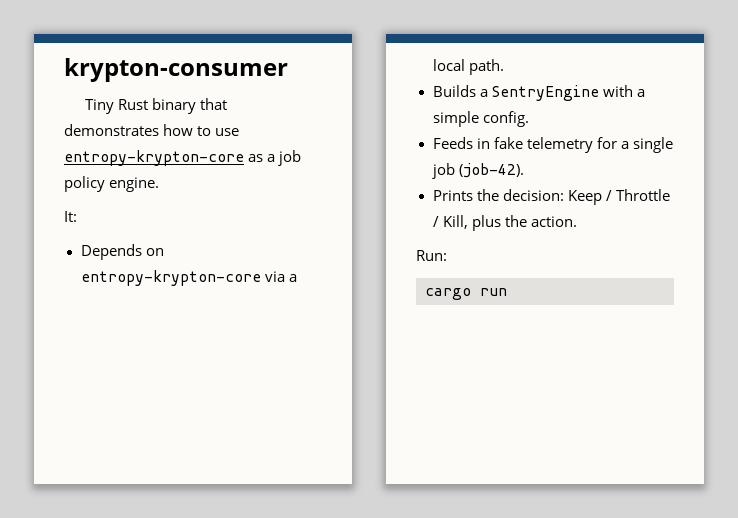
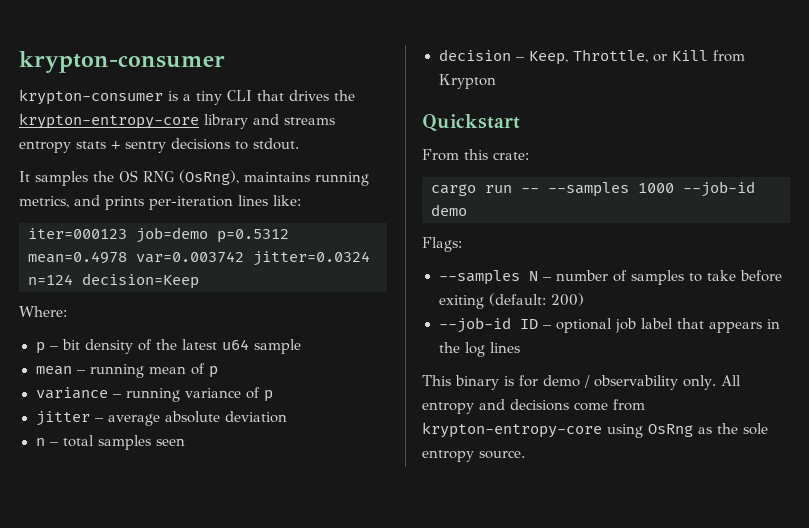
[84,98,228,114] [64,124,240,136] [64,150,302,166] [64,176,160,192] [64,211,77,222] [80,244,164,260] [80,270,297,286] [432,59,504,75] [432,85,645,101] [432,111,529,127] [432,137,673,153] [431,163,524,179] [432,189,670,205] [432,215,577,231] [416,250,447,261] [425,288,507,300] Tiny Rust binary that demonstrates how to use entropy-krypton-core as a job policy engine. // It: // Depends on entropy-krypton-core via a local path. // Builds a SentryEngine with a simple config. // Feeds in fake telemetry for a single job (job-42). // Prints the decision: Keep / Throttle / Kill, plus the action. // Run: // cargo run -> [19,89,355,105] [19,113,335,129] [19,138,299,153] [19,170,369,186] [19,195,301,210] [28,227,289,243] [28,251,370,266] [28,273,199,289] [19,306,67,317] [35,339,301,354] [35,363,218,378] [35,387,273,402] [35,411,287,426] [35,435,185,450] [438,49,745,65] [438,74,496,89] [422,114,520,132] [422,149,529,161] [431,181,755,197] [431,204,467,216] [422,237,462,252] [438,270,782,285] [438,293,584,309] [438,317,780,333] [438,342,520,357] [422,375,741,390] [422,399,645,414] [422,422,768,438] [422,450,525,462] krypton-consumer is a tiny CLI that drives the krypton-entropy-core library and streams entropy stats + sentry decisions to stdout. // It samples the OS RNG (OsRng), maintains running metrics, and prints per-iteration lines like: // iter=000123 job=demo p=0.5312 mean=0.4978 var=0.003742 jitter=0.0324 n=124 decision=Keep // Where: // p – bit density of the latest u64 sample // mean – running mean of p // variance – running variance of p // jitter – average absolute deviation // n – total samples seen // decision – Keep, Throttle, or Kill from Krypton // Quickstart // From this crate: // cargo run -- --samples 1000 --job-id demo // Flags: // --samples N – number of samples to take before exiting (default: 200) // --job-id ID – optional job label that appears in the log lines // This binary is for demo / observability only. All entropy and decisions come from krypton-entropy-core using OsRng as the sole entropy source.

